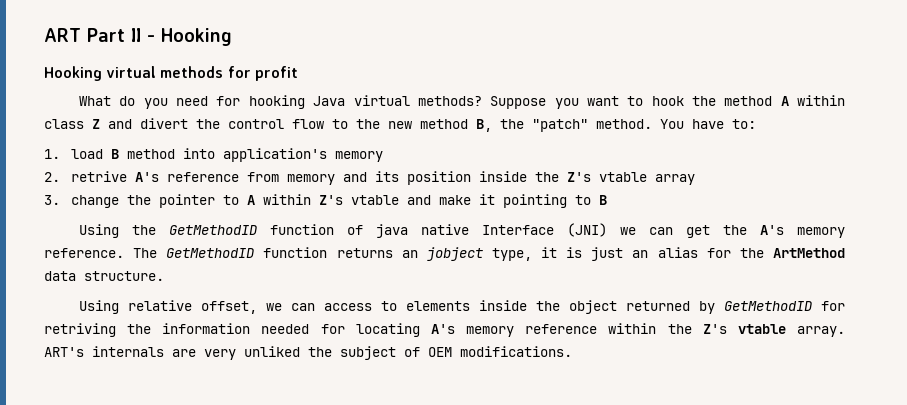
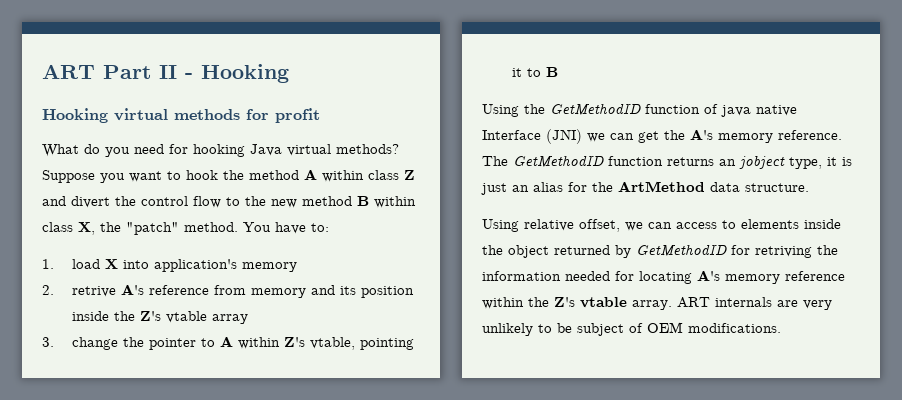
[476,119,492,132] B, -> [357,196,416,208] [42,222,95,235] B within class X,
[110,149,175,159] B method -> [104,259,118,269] X
[350,194,567,208] vtable and make it pointing -> [309,337,414,350] [511,68,522,77] vtable, pointing it
[44,347,84,357] ART's -> [677,297,710,308] ART
[244,346,332,357] unliked the -> [482,323,572,336] unlikely to be

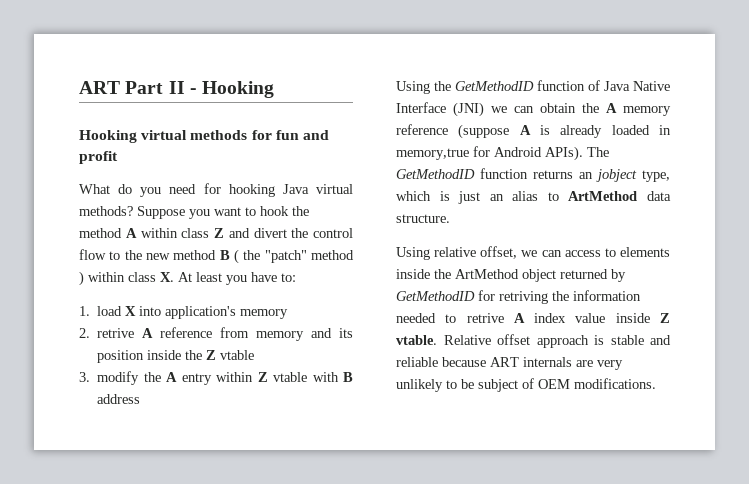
(269, 114) none -> [275,130,329,140] fun and
[374,196,416,208] [42,222,271,235] within class X, the "patch" method. You -> [234,249,354,264] [79,271,247,286] ( the "patch" method ) within class X. At least you
[120,284,144,295] A's -> [142,328,154,338] A
[139,311,248,324] Z's vtable array -> [206,350,255,360] Z vtable
[71,336,414,350] [511,67,558,77] change the pointer to A within Z's vtable, pointing it to B -> [97,371,353,385] [97,394,141,404] modify the A entry within Z vtable with B address
[721,105,797,117] java native -> [604,81,670,91] Java Native
[638,129,842,143] get the A's memory reference. -> [540,103,671,116] [396,124,671,139] [396,146,583,161] obtain the A memory reference (suppose A is already loaded in memory,true for Android APIs).
[827,157,837,166] it -> [396,191,431,201] which
[568,182,613,192] for the -> [547,192,559,201] to
(503, 250) none -> [455,269,519,279] ArtMethod
[615,270,845,284] [482,297,672,310] for locating A's memory reference within the Z's vtable array. -> [445,313,670,323] [396,334,671,348] [396,357,486,367] to retrive A index value inside Z vtable. Relative offset approach is stable and reliable because

